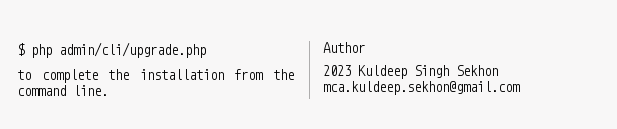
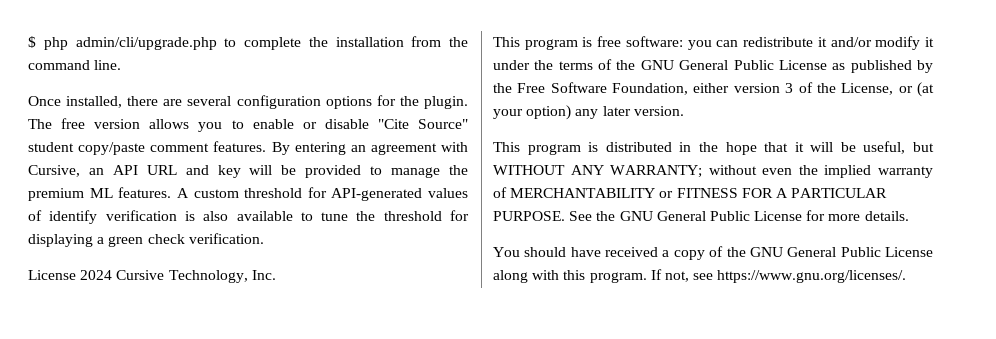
(206, 50) // -> (217, 43) none
[323,42,365,53] [323,65,498,79] [323,81,520,95] Author // 2023 Kuldeep Singh Sekhon mca.kuldeep.sekhon@gmail.com -> [28,95,468,109] [28,118,469,132] [28,141,468,155] [28,165,468,178] [28,187,468,201] [28,210,470,224] [28,233,264,247] [28,270,276,283] [493,36,934,50] [493,59,933,73] [493,82,934,97] [493,105,684,120] [493,141,934,155] [493,165,933,178] [493,187,888,198] [493,210,909,221] [493,246,933,260] [493,269,907,283] Once installed, there are several configuration options for the plugin. The free version allows you to enable or disable "Cite Source" student copy/paste comment features. By entering an agreement with Cursive, an API URL and key will be provided to manage the premium ML features. A custom threshold for API-generated values of identify verification is also available to tune the threshold for displaying a green check verification. // License 2024 Cursive Technology, Inc. // This program is free software: you can redistribute it and/or modify it under the terms of the GNU General Public License as published by the Free Software Foundation, either version 3 of the License, or (at your option) any later version. // This program is distributed in the hope that it will be useful, but WITHOUT ANY WARRANTY; without even the implied warranty of MERCHANTABILITY or FITNESS FOR A PARTICULAR PURPOSE. See the GNU General Public License for more details. // You should have received a copy of the GNU General Public License along with this program. If not, see https://www.gnu.org/licenses/.

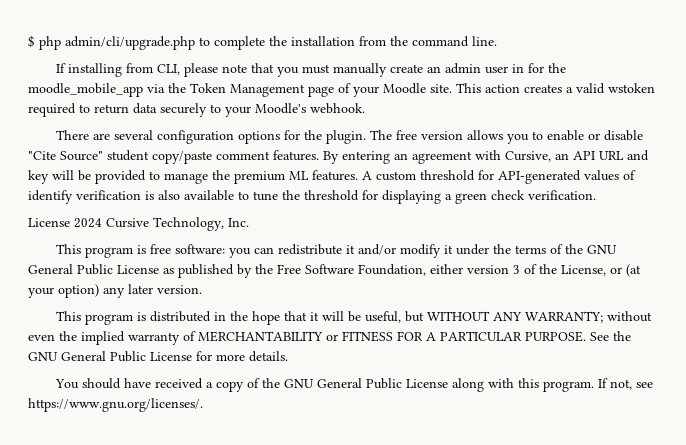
[28,96,159,108] Once installed, there -> [55,63,566,77] [28,83,655,97] [28,103,365,117] [55,130,89,140] If installing from CLI, please note that you must manually create an admin user in for the moodle_mobile_app via the Token Management page of your Moodle site. This action creates a valid wstoken required to return data securely to your Moodle's webhook. // There

